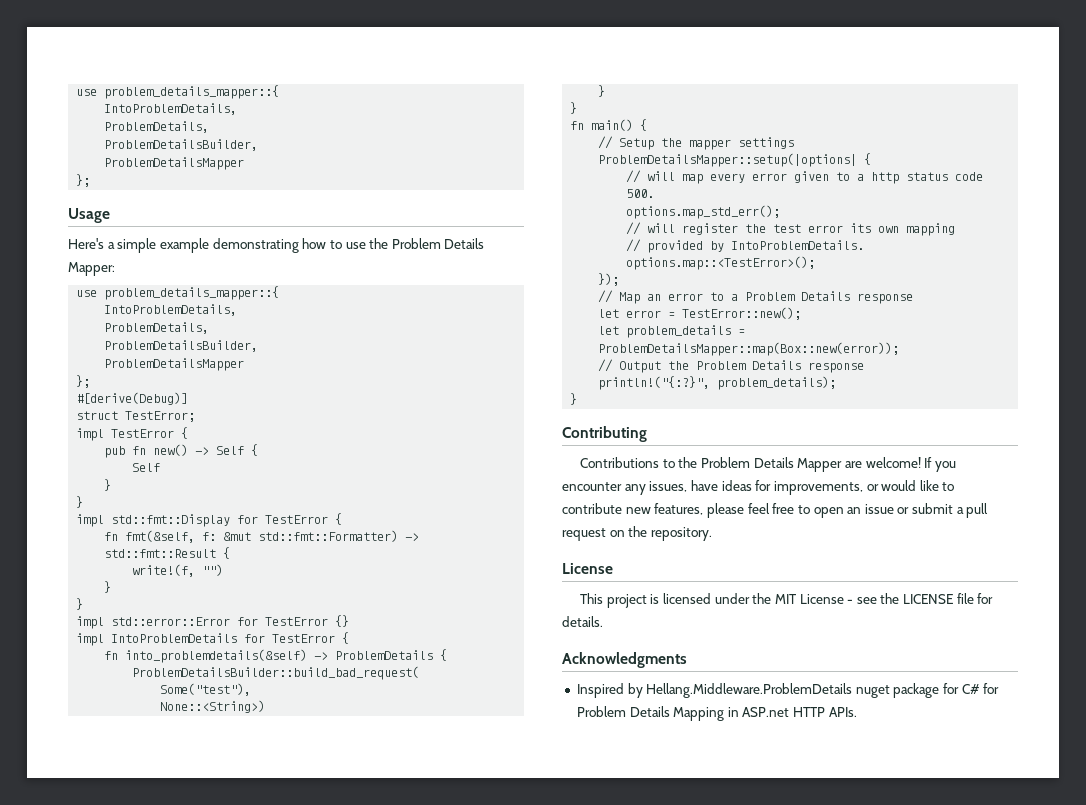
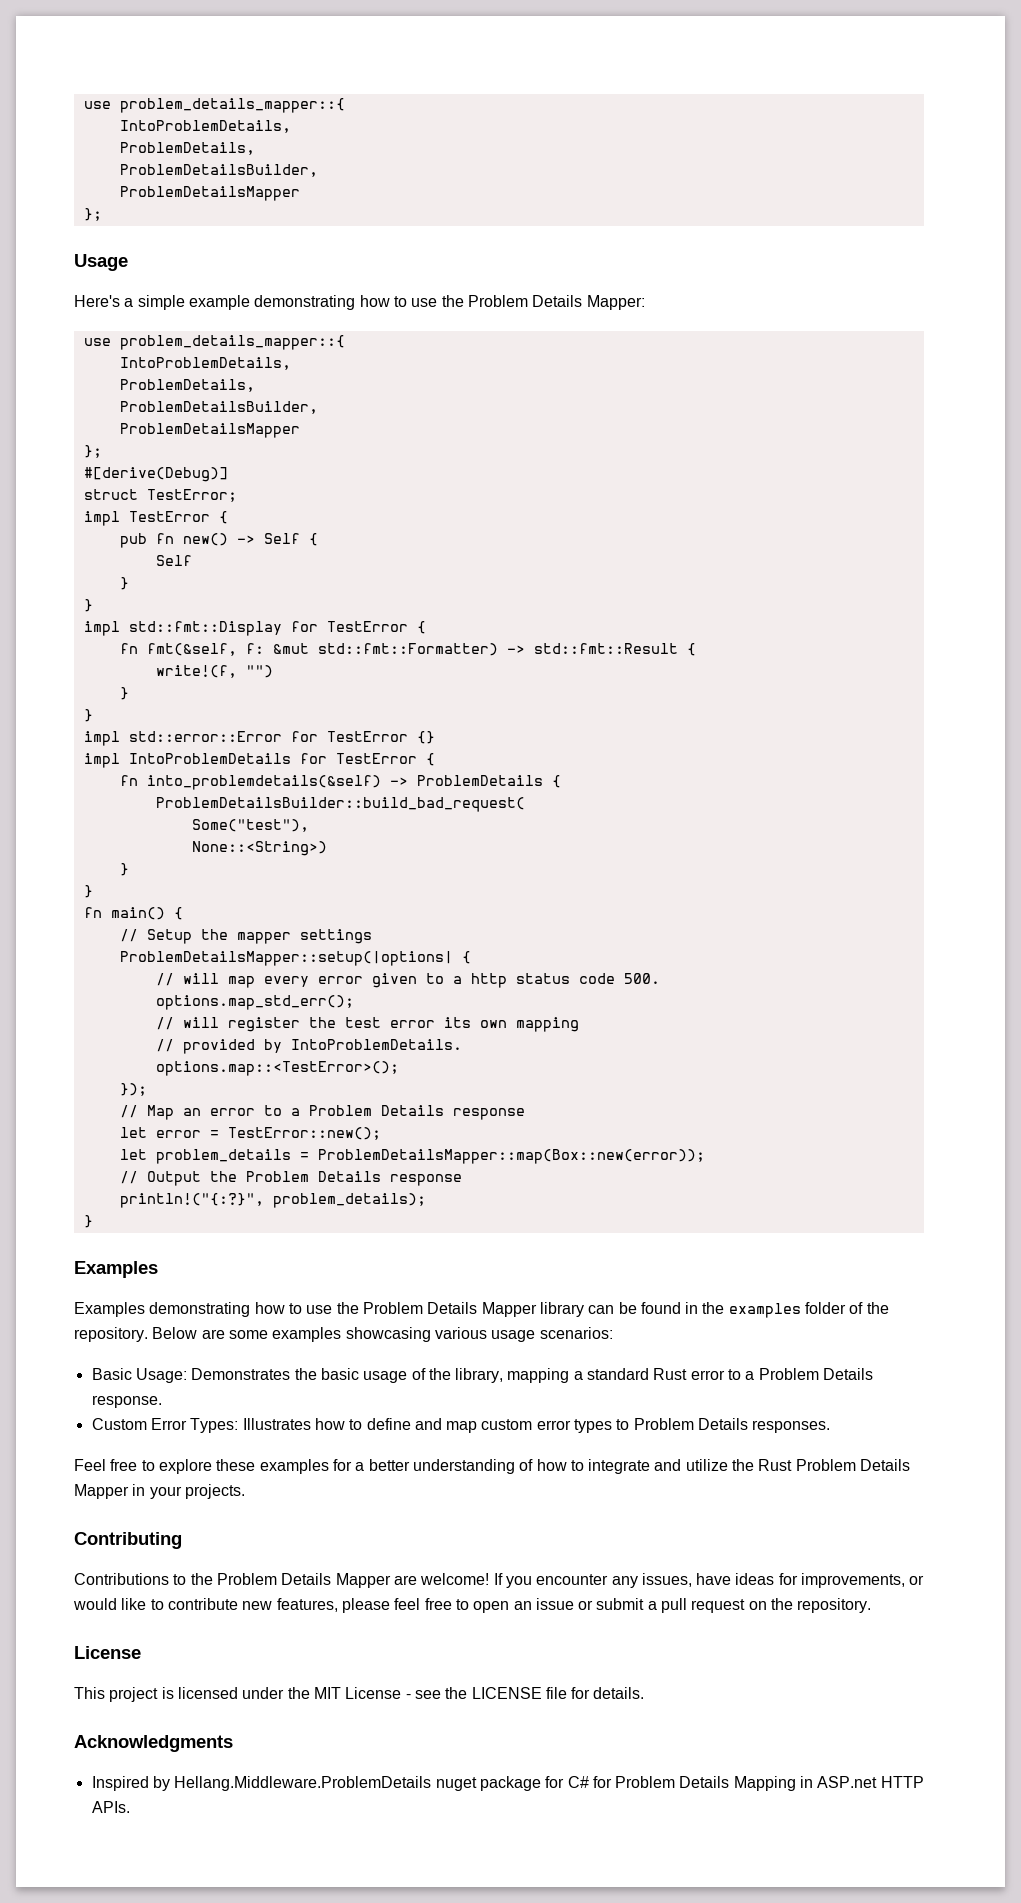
(578, 399) none -> [74,1261,158,1278] [74,1302,889,1318] [74,1327,613,1342] [91,1368,874,1383] [91,1395,162,1408] [91,1418,831,1433] [74,1459,911,1474] [74,1484,245,1499] // Examples // Examples demonstrating how to use the Problem Details Mapper library can be found in the examples folder of the repository. Below are some examples showcasing various usage scenarios: // Basic Usage: Demonstrates the basic usage of the library, mapping a standard Rust error to a Problem Details response. // Custom Error Types: Illustrates how to define and map custom error types to Problem Details responses. // Feel free to explore these examples for a better understanding of how to integrate and utilize the Rust Problem Details Mapper in your projects.

